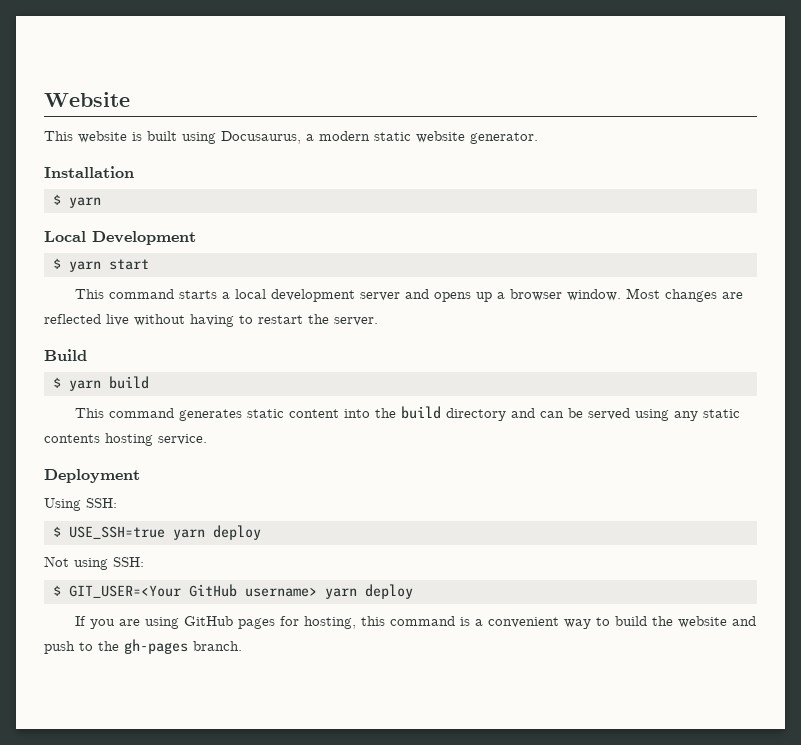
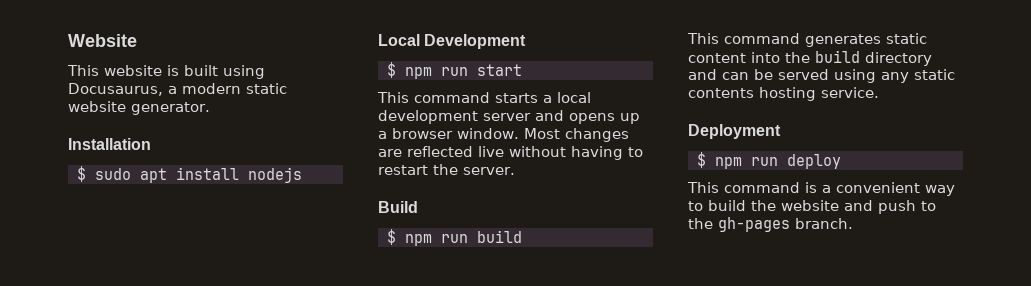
[68,197,101,208] yarn -> [94,167,302,183] sudo apt install nodejs
[68,261,101,272] yarn -> [404,67,468,79] npm run
[68,380,101,391] yarn -> [404,234,468,246] npm run
[44,498,117,511] [52,525,261,540] [44,556,144,570] [52,584,413,599] [74,616,385,629] // Using SSH: // $ USE_SSH=true yarn deploy // Not using SSH: // $ GIT_USER=<Your GitHub username> yarn deploy // If you are using GitHub pages for hosting, this -> [696,152,841,169] [687,182,719,193] // $ npm run deploy // This

